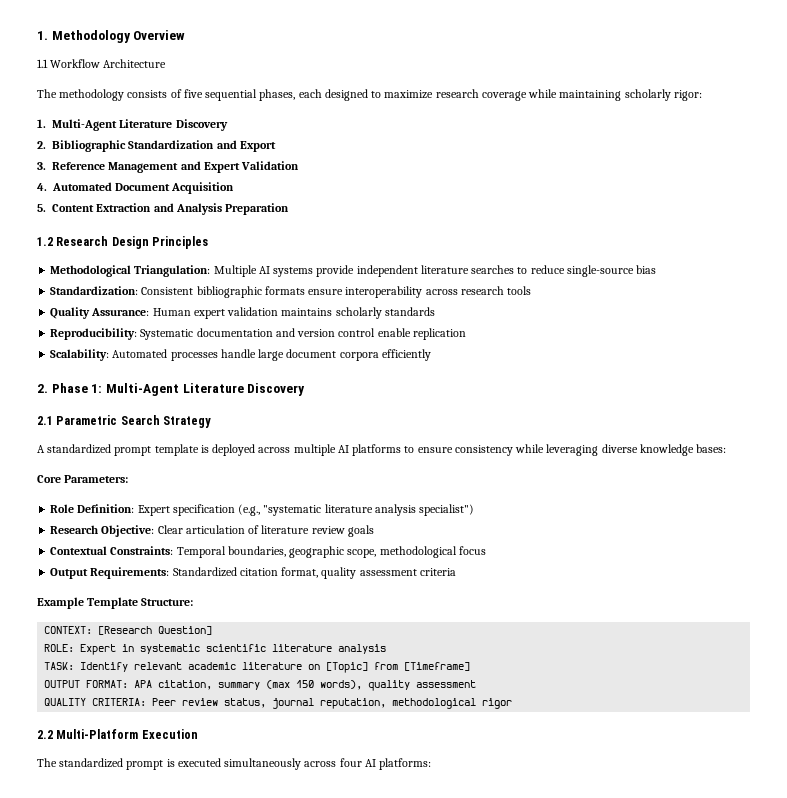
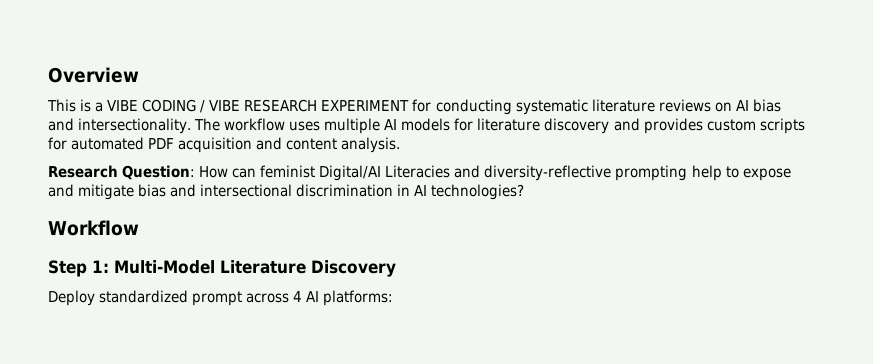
[37,30,131,43] 1. Methodology -> (48, 75) none
[37,59,167,68] [37,89,702,101] [37,119,228,131] [37,140,276,152] [37,161,300,173] [37,182,235,194] [37,203,290,215] [37,236,209,249] [50,265,657,277] [50,286,532,298] [50,307,435,319] [50,328,466,340] [50,349,431,361] [37,383,306,396] [37,415,212,428] [37,444,727,456] [37,475,129,483] [50,504,475,516] [50,525,374,537] [50,546,486,558] [50,567,456,579] [37,597,194,609] [44,626,213,635] [44,644,387,655] [44,662,471,673] [44,680,477,691] [44,698,513,709] [37,729,198,739] [37,758,362,770] 1.1 Workflow Architecture // The methodology consists of five sequential phases, each designed to maximize research coverage while maintaining scholarly rigor: // 1. Multi-Agent Literature Discovery // 2. Bibliographic Standardization and Export // 3. Reference Management and Expert Validation // 4. Automated Document Acquisition // 5. Content Extraction and Analysis Preparation // 1.2 Research Design Principles // Methodological Triangulation: Multiple AI systems provide independent literature searches to reduce single-source bias // Standardization: Consistent bibliographic formats ensure interoperability across research tools // Quality Assurance: Human expert validation maintains scholarly standards // Reproducibility: Systematic documentation and version control enable replication // Scalability: Automated processes handle large document corpora efficiently // 2. Phase 1: Multi-Agent Literature Discovery // 2.1 Parametric Search Strategy // A standardized prompt template is deployed across multiple AI platforms to ensure consistency while leveraging diverse knowledge bases: // Core Parameters: // Role Definition: Expert specification (e.g., "systematic literature analysis specialist") // Research Objective: Clear articulation of literature review goals // Contextual Constraints: Temporal boundaries, geographic scope, methodological focus // Output Requirements: Standardized citation format, quality assessment criteria // Example Template Structure: // CONTEXT: [Research Question] // ROLE: Expert in systematic scientific literature analysis // TASK: Identify relevant academic literature on [Topic] from [Timeframe] // OUTPUT FORMAT: APA citation, summary (max 150 words), quality assessment // QUALITY CRITERIA: Peer review status, journal reputation, methodological rigor // 2.2 Multi-Platform Execution // The standardized prompt is executed simultaneously across four -> [47,99,781,115] [48,118,805,134] [48,137,401,153] [48,165,791,181] [48,184,525,200] [48,220,139,236] [48,260,396,277] [48,290,303,306] This is a VIBE CODING / VIBE RESEARCH EXPERIMENT for conducting systematic literature reviews on AI bias and intersectionality. The workflow uses multiple AI models for literature discovery and provides custom scripts for automated PDF acquisition and content analysis. // Research Question: How can feminist Digital/AI Literacies and diversity-reflective prompting help to expose and mitigate bias and intersectional discrimination in AI technologies? // Workflow // Step 1: Multi-Model Literature Discovery // Deploy standardized prompt across 4

